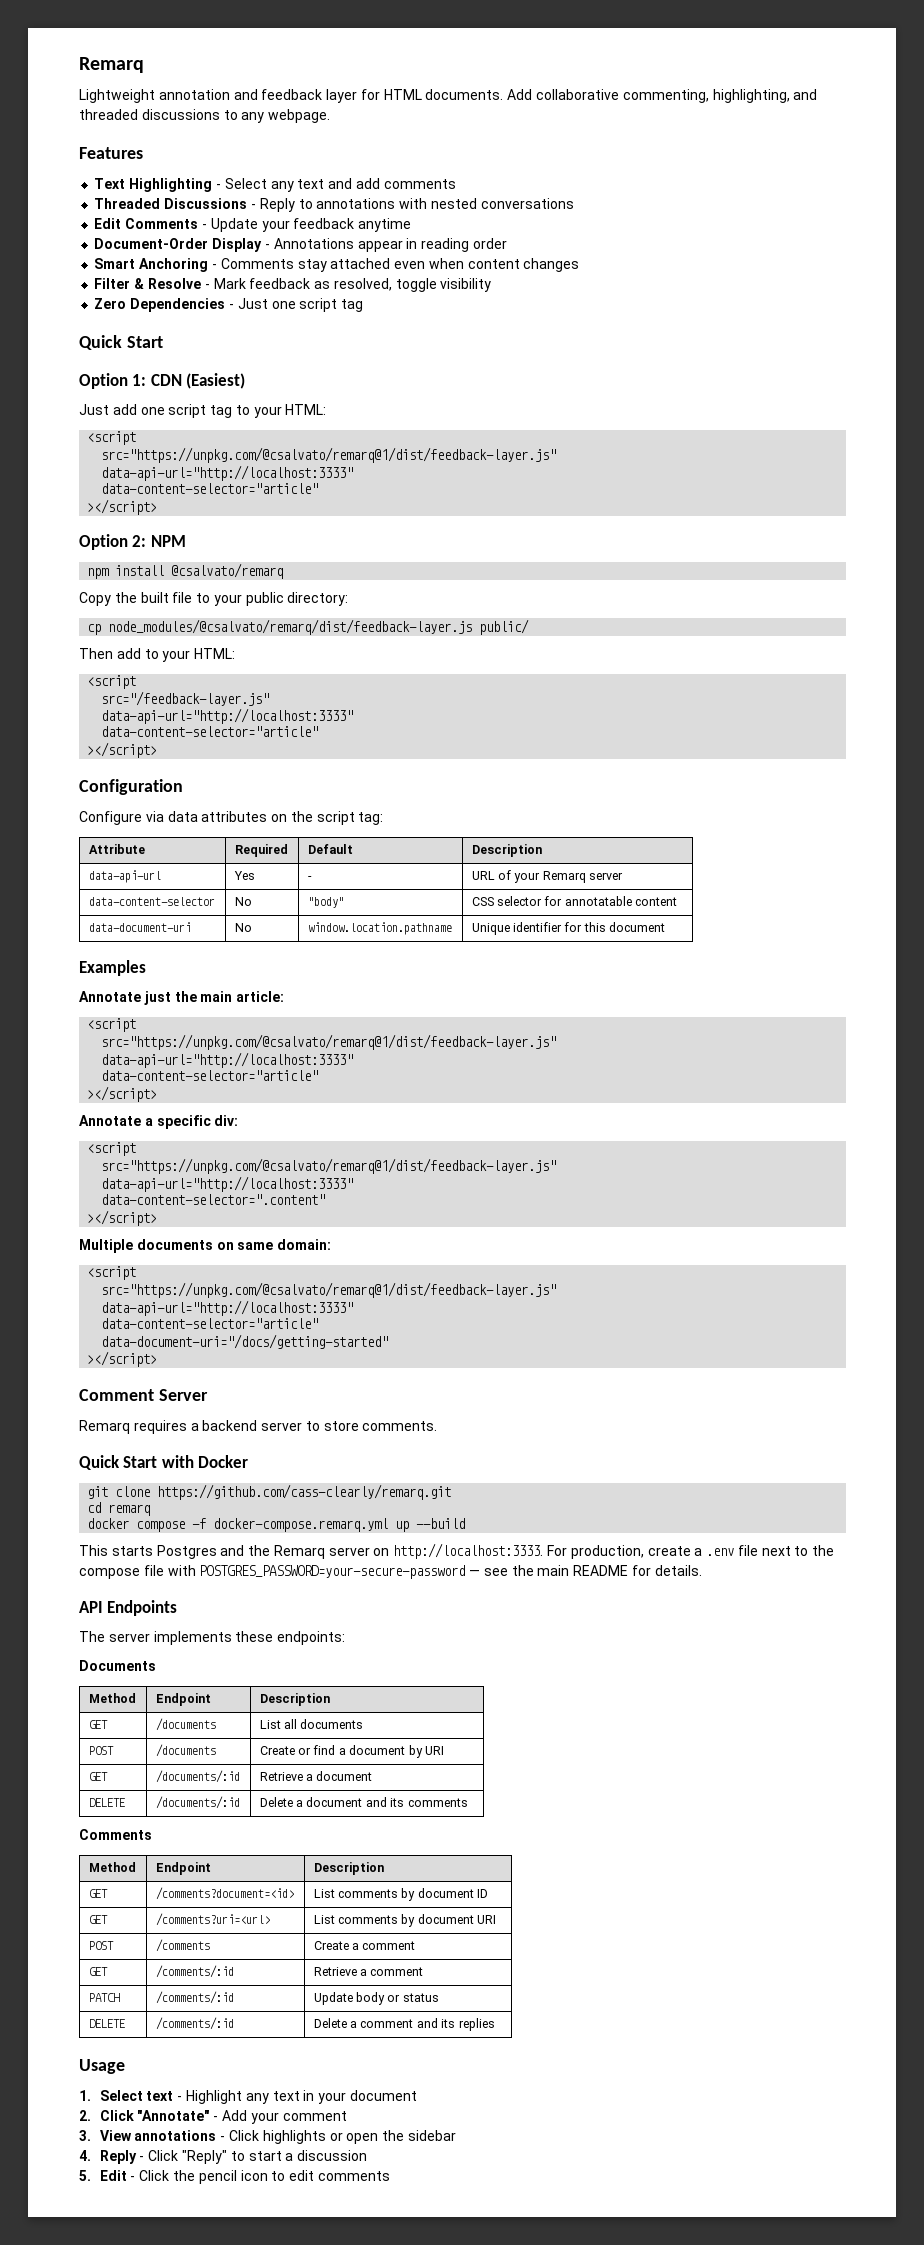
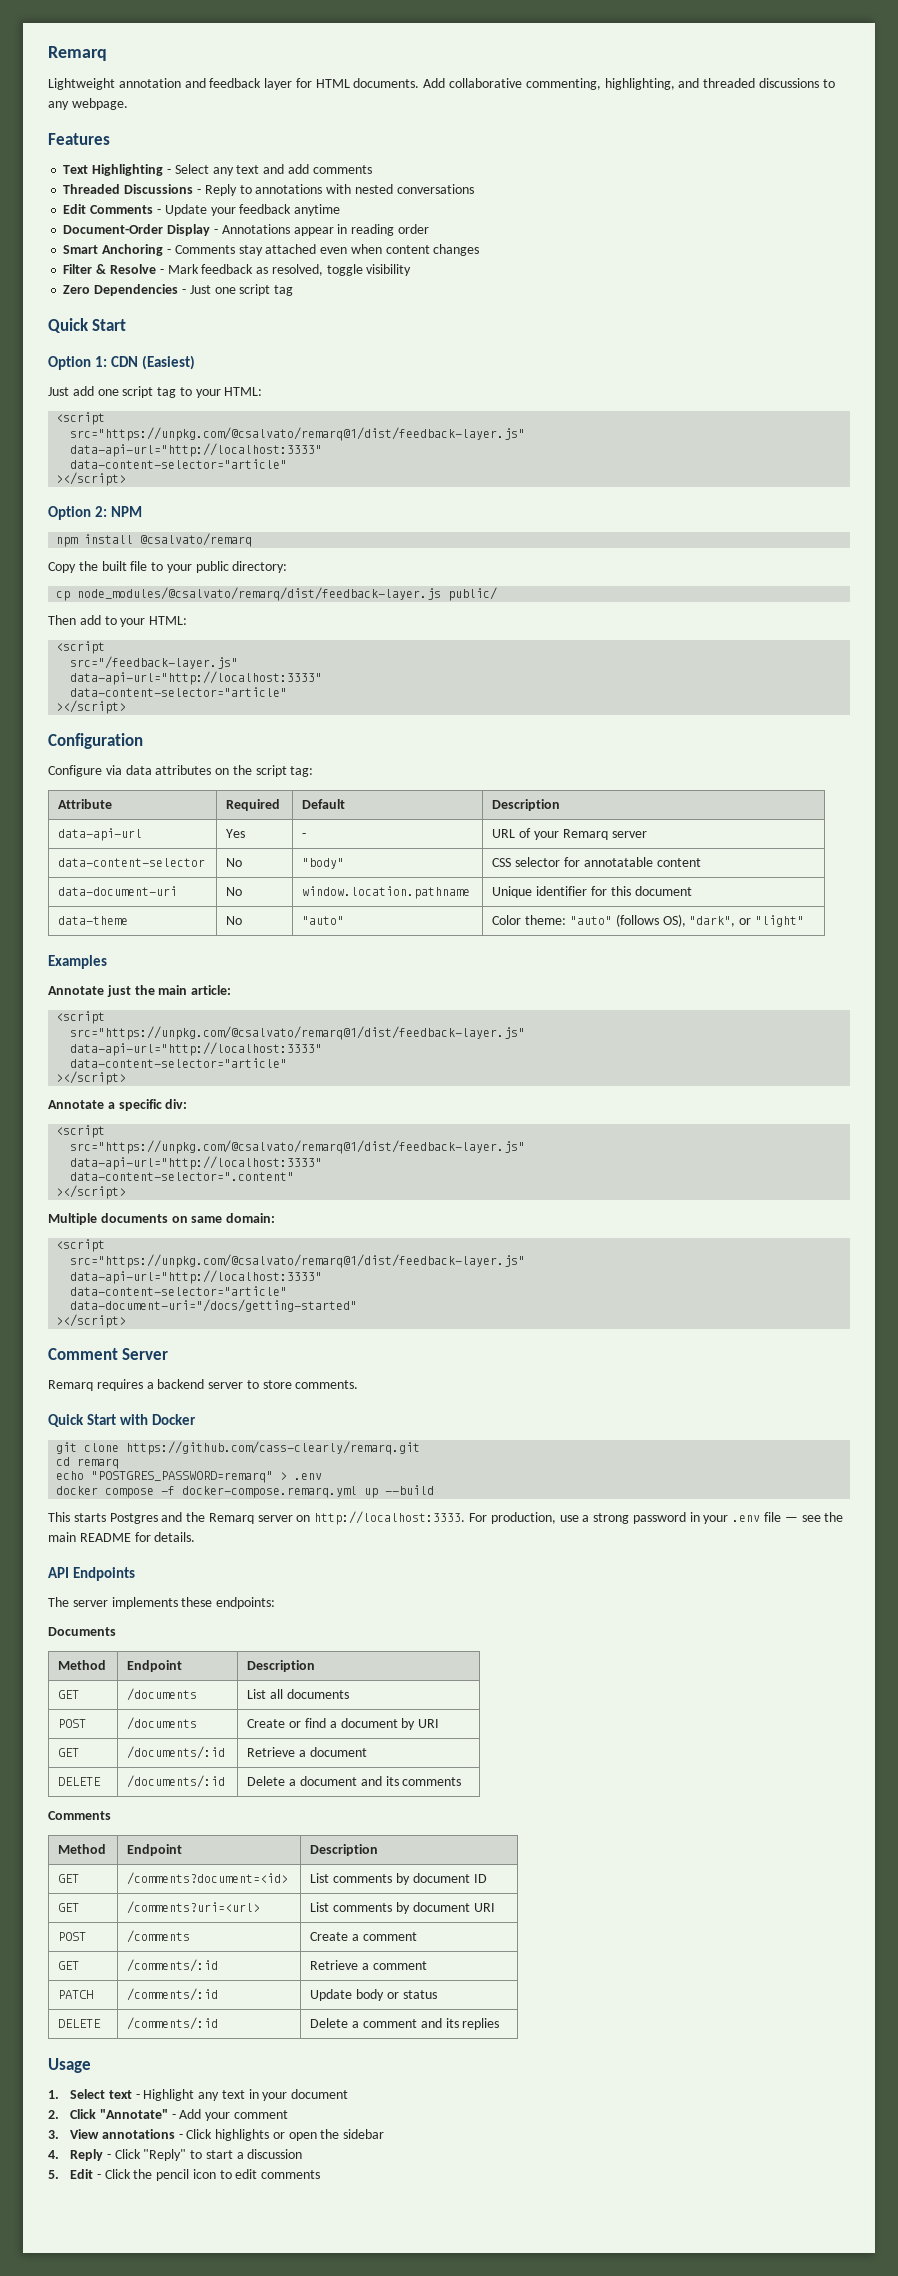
(666, 927) none -> [58,916,129,925] [226,916,243,925] [302,916,345,925] [492,914,804,927] // data-theme | No | "auto" | Color theme: "auto" (follows OS), "dark", or "light"
(151, 1510) none -> [56,1471,323,1483] // echo "POSTGRES_PASSWORD=remarq" > .env
[647,1545,835,1556] [79,1565,466,1579] create a .env file next to the compose file with POSTGRES_PASSWORD=your-secure-password -> [559,1512,782,1524] use a strong password in your .env file

